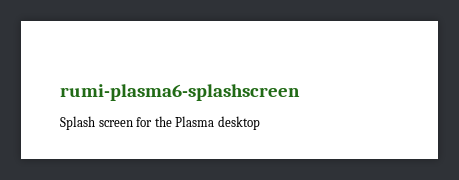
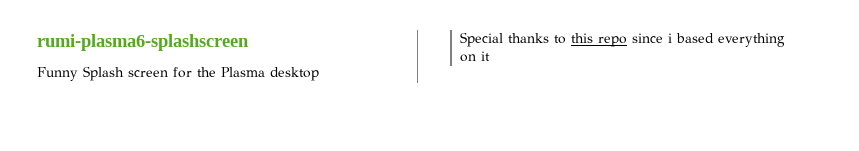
(300, 92) none -> [37,67,78,81] Funny
(260, 123) none -> [460,32,786,47] [460,51,491,62] // Special thanks to this repo since i based everything on it

